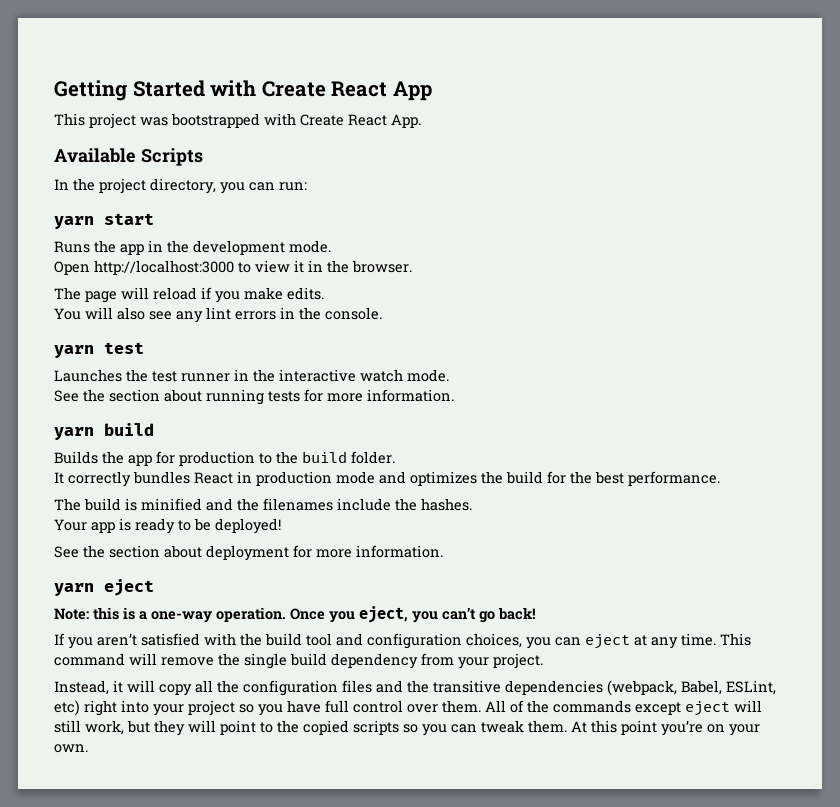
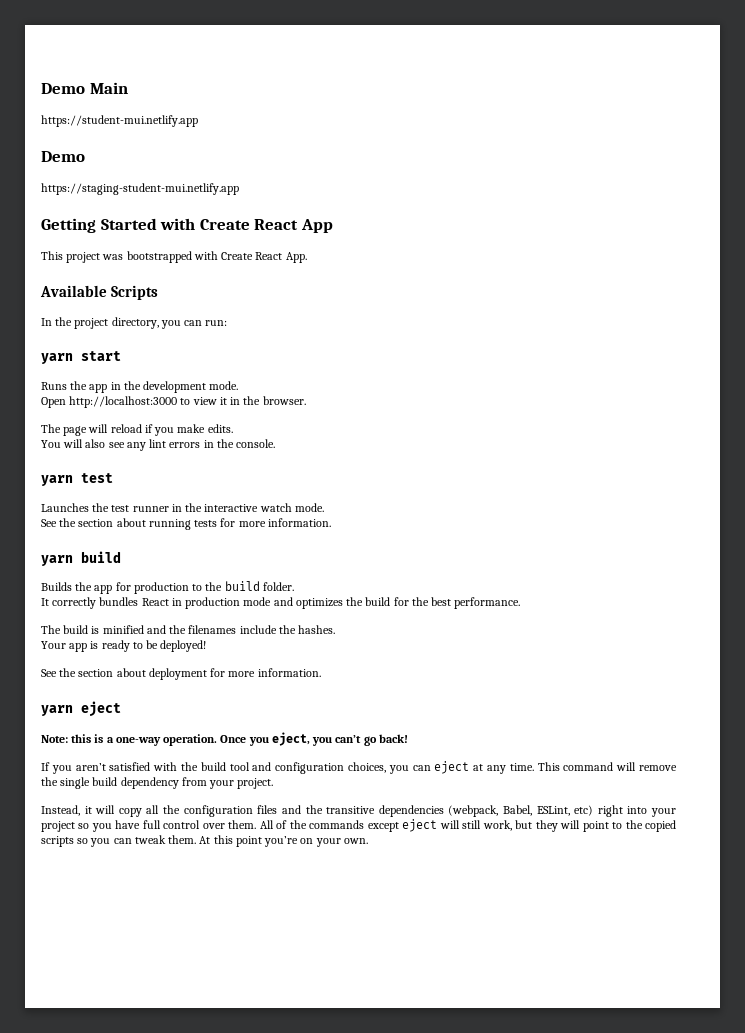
(54, 90) none -> [41,82,128,94] [41,115,198,127] [41,151,85,162] [41,183,239,195] Demo Main // https://student-mui.netlify.app // Demo // https://staging-student-mui.netlify.app //

